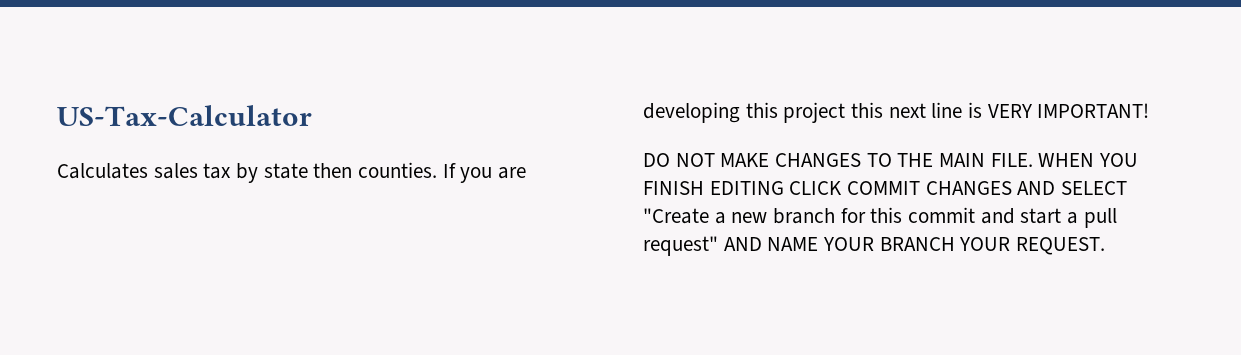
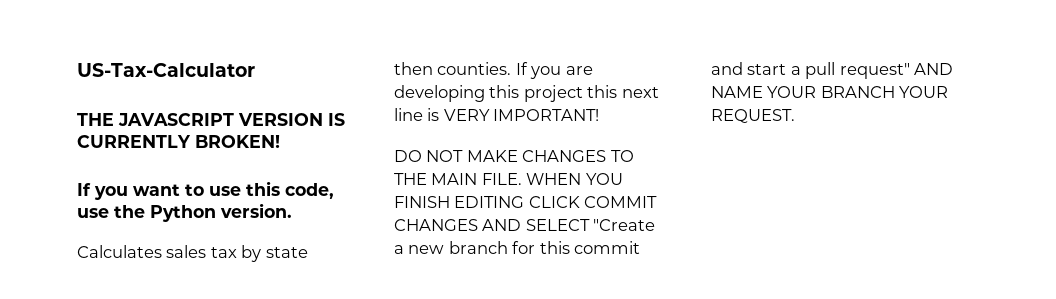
(312, 115) none -> [77,113,345,126] [77,135,280,148] [77,181,334,200] [77,203,292,222] // THE JAVASCRIPT VERSION IS CURRENTLY BROKEN! // If you want to use this code, use the Python version.

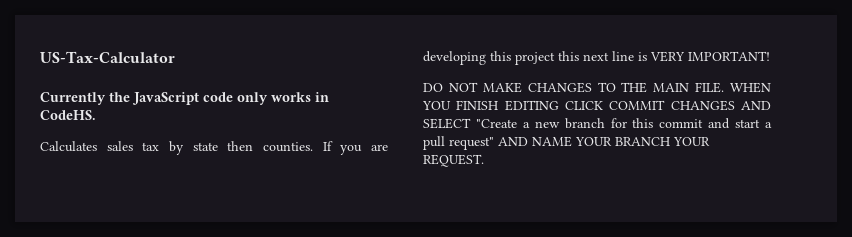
[77,113,345,126] [77,135,280,148] [77,181,334,200] [77,203,292,222] THE JAVASCRIPT VERSION IS CURRENTLY BROKEN! // If you want to use this code, use the Python version. -> [40,92,329,105] [40,110,96,120] Currently the JavaScript code only works in CodeHS.

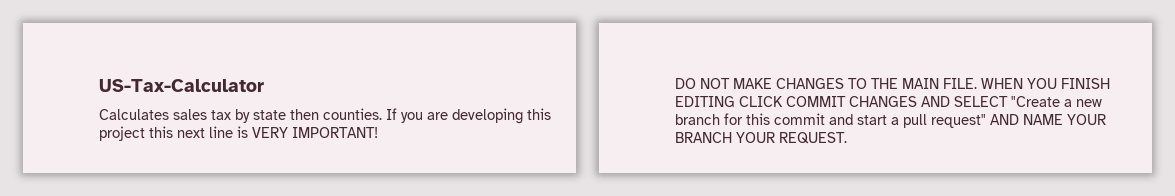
[40,92,329,105] [40,110,96,120] // Currently the JavaScript code only works in CodeHS. -> (264, 85) none

